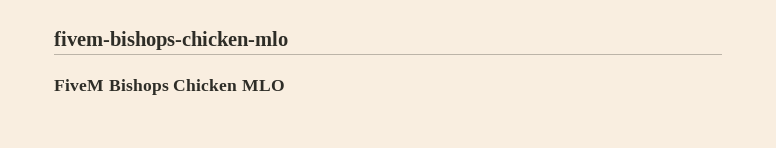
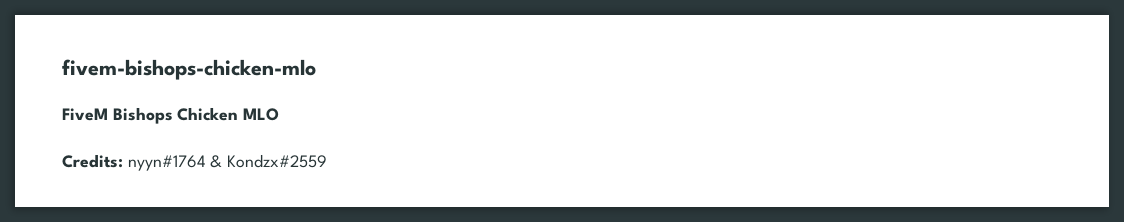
(286, 85) none -> [62,154,328,171] // Credits: nyyn#1764 & Kondzx#2559

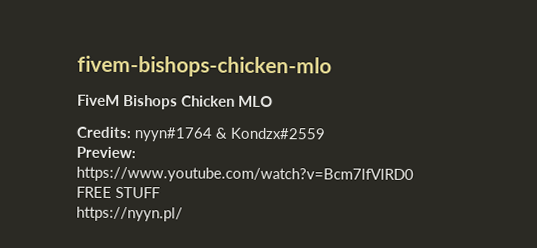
(328, 161) none -> [76,146,136,159] [76,166,414,183] [76,186,160,199] [76,206,183,222] // Preview: https://www.youtube.com/watch?v=Bcm7lfVlRD0 // FREE STUFF // https://nyyn.pl/

